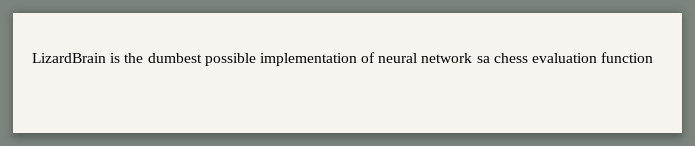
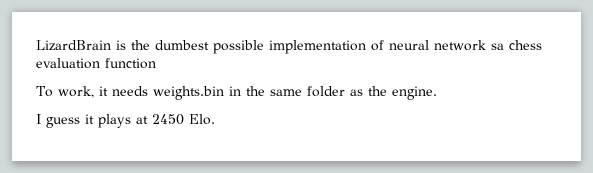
(654, 57) none -> [36,86,437,100] [36,114,215,128] // To work, it needs weights.bin in the same folder as the engine. // I guess it plays at 2450 Elo.

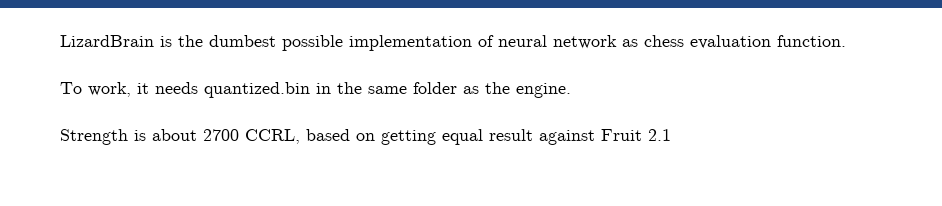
[491,43,504,50] sa -> [622,39,638,47] as
[105,58,156,69] function -> [777,35,846,47] function.
[152,86,224,100] weights.bin -> [204,82,310,98] quantized.bin
[36,114,215,128] I guess it plays at 2450 Elo. -> [60,129,671,145] Strength is about 2700 CCRL, based on getting equal result against Fruit 2.1

